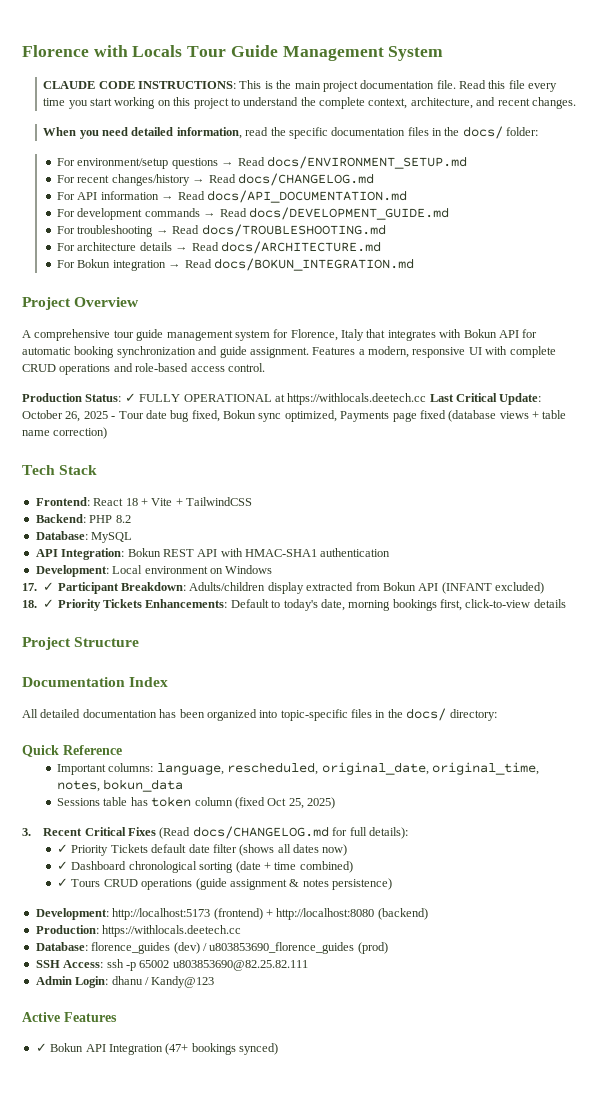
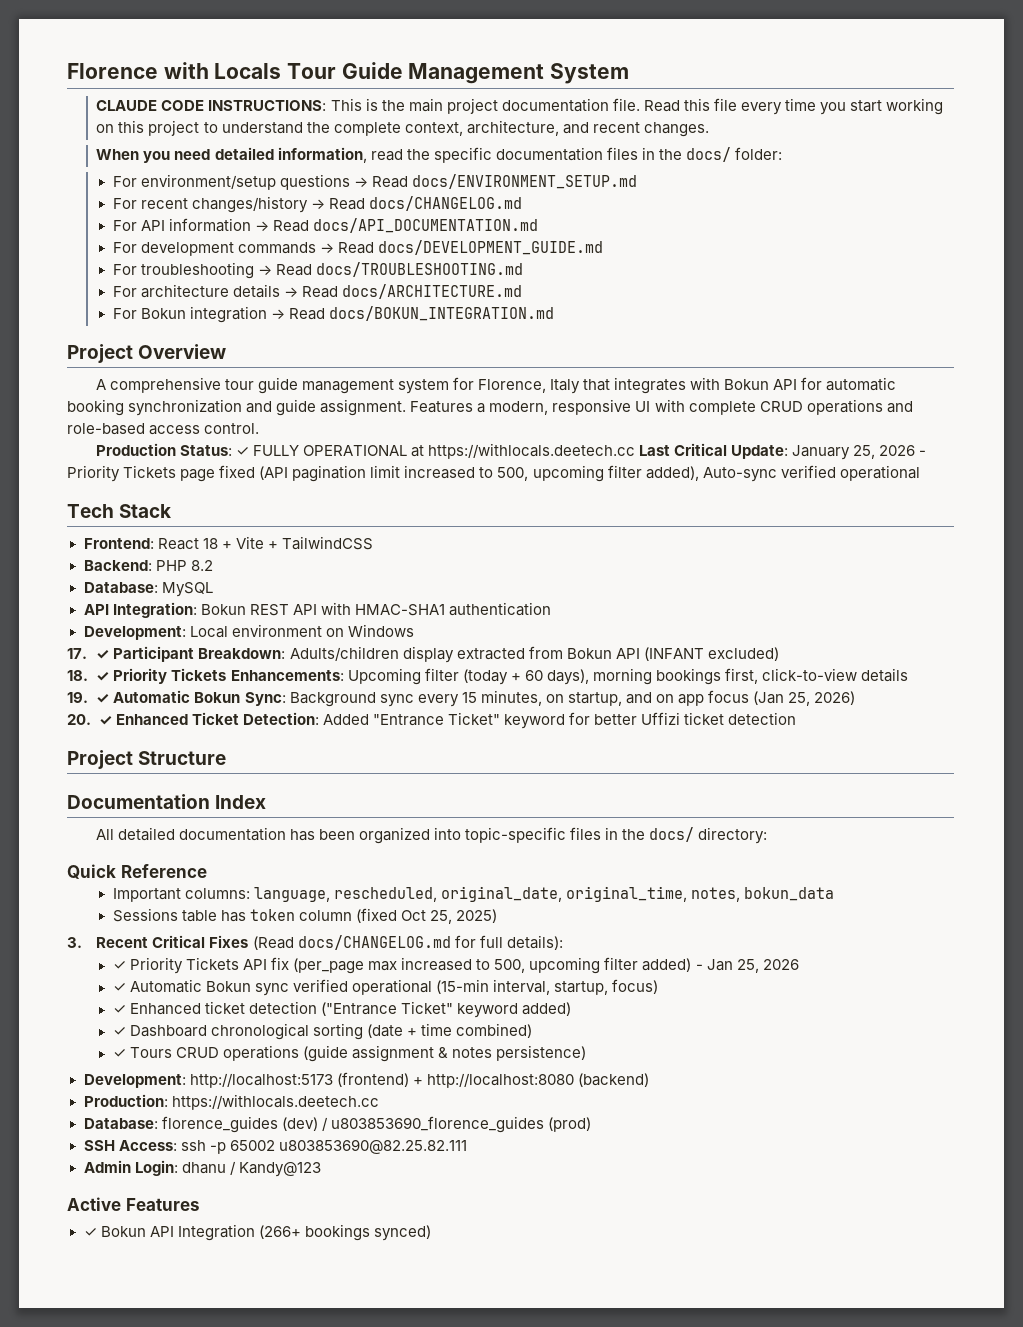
[22,410,567,422] [22,427,108,439] October 26, 2025 - Tour date bug fixed, Bokun sync optimized, Payments page fixed (database views + table name correction) -> [792,445,927,460] [67,465,920,482] January 25, 2026 - Priority Tickets page fixed (API pagination limit increased to 500, upcoming filter added), Auto-sync verified operational
[230,599,345,611] Default to today's date, -> [347,668,589,685] Upcoming filter (today + 60 days),
(566, 603) none -> [67,690,856,707] [67,712,797,729] // 19. ✓ Automatic Bokun Sync: Background sync every 15 minutes, on startup, and on app focus (Jan 25, 2026) // 20. ✓ Enhanced Ticket Detection: Added "Entrance Ticket" keyword for better Uffizi ticket detection
[151,844,348,856] default date filter (shows all dates now) -> [243,957,799,974] [112,979,659,996] [112,1001,572,1018] API fix (per_page max increased to 500, upcoming filter added) - Jan 25, 2026 // ✓ Automatic Bokun sync verified operational (15-min interval, startup, focus) // ✓ Enhanced ticket detection ("Entrance Ticket" keyword added)
[165,1043,189,1055] (47+ -> [258,1225,301,1239] (266+

